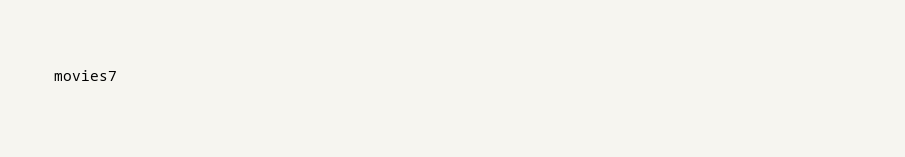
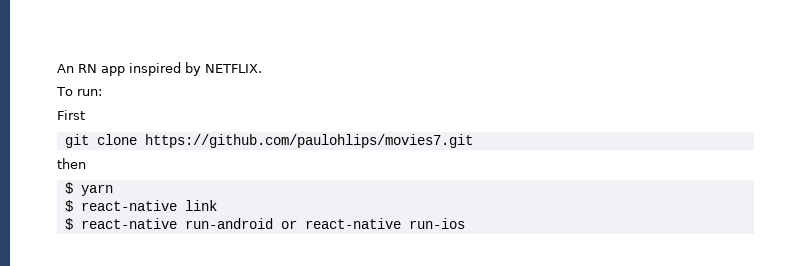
[54,70,117,81] movies7 -> [57,62,262,76] [56,87,102,96] [57,110,85,120] [64,134,473,148] [57,158,86,169] [64,182,113,196] [64,200,217,212] [64,218,465,230] An RN app inspired by NETFLIX. // To run: // First // git clone https://github.com/paulohlips/movies7.git // then // $ yarn // $ react-native link // $ react-native run-android or react-native run-ios

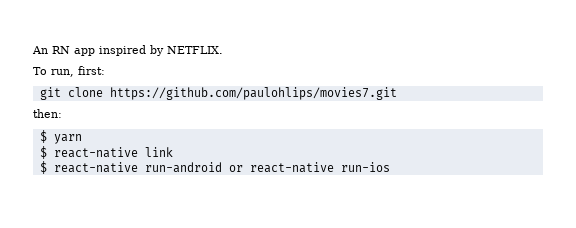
[76,89,102,96] [57,110,85,120] run: // First -> [51,66,105,77] run, first:
[57,158,86,169] then -> [33,109,62,118] then:

